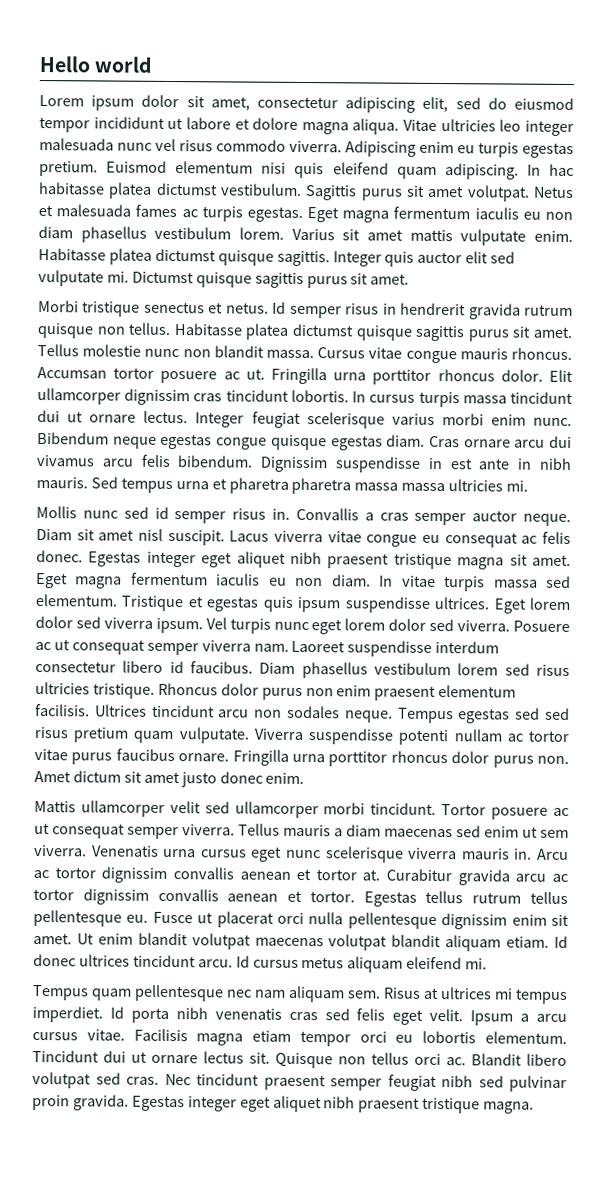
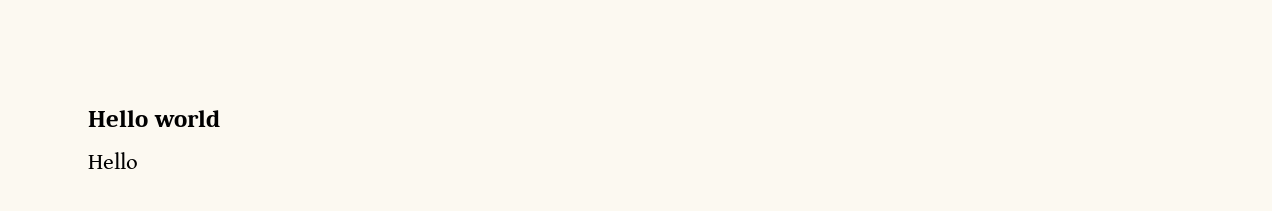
[39,94,574,113] [39,116,574,137] [39,138,574,159] [39,160,574,180] [38,182,574,202] [38,204,573,223] [38,226,573,246] [38,248,516,267] [38,270,410,289] [38,300,573,320] [37,322,573,342] [37,344,572,364] [37,367,573,385] [37,388,573,408] [37,410,573,429] [37,432,572,451] [36,454,572,473] [36,476,529,495] [36,505,571,527] [36,528,572,548] [36,549,571,570] [36,572,571,592] [35,593,571,614] [35,615,571,635] [35,639,500,657] [35,660,570,679] [35,681,517,702] [35,703,571,724] [34,726,569,746] [34,748,569,768] [34,770,305,788] [34,800,570,820] [34,822,569,840] [34,844,570,863] [33,866,568,886] [33,888,568,907] [33,909,569,930] [33,932,568,952] [33,953,488,973] [32,984,568,1004] [32,1005,568,1026] [32,1028,567,1047] [32,1049,567,1069] [32,1071,567,1092] [32,1094,535,1114] Lorem ipsum dolor sit amet, consectetur adipiscing elit, sed do eiusmod tempor incididunt ut labore et dolore magna aliqua. Vitae ultricies leo integer malesuada nunc vel risus commodo viverra. Adipiscing enim eu turpis egestas pretium. Euismod elementum nisi quis eleifend quam adipiscing. In hac habitasse platea dictumst vestibulum. Sagittis purus sit amet volutpat. Netus et malesuada fames ac turpis egestas. Eget magna fermentum iaculis eu non diam phasellus vestibulum lorem. Varius sit amet mattis vulputate enim. Habitasse platea dictumst quisque sagittis. Integer quis auctor elit sed vulputate mi. Dictumst quisque sagittis purus sit amet. // Morbi tristique senectus et netus. Id semper risus in hendrerit gravida rutrum quisque non tellus. Habitasse platea dictumst quisque sagittis purus sit amet. Tellus molestie nunc non blandit massa. Cursus vitae congue mauris rhoncus. Accumsan tortor posuere ac ut. Fringilla urna porttitor rhoncus dolor. Elit ullamcorper dignissim cras tincidunt lobortis. In cursus turpis massa tincidunt dui ut ornare lectus. Integer feugiat scelerisque varius morbi enim nunc. Bibendum neque egestas congue quisque egestas diam. Cras ornare arcu dui vivamus arcu felis bibendum. Dignissim suspendisse in est ante in nibh mauris. Sed tempus urna et pharetra pharetra massa massa ultricies mi. // Mollis nunc sed id semper risus in. Convallis a cras semper auctor neque. Diam sit amet nisl suscipit. Lacus viverra vitae congue eu consequat ac felis donec. Egestas integer eget aliquet nibh praesent tristique magna sit amet. Eget magna fermentum iaculis eu non diam. In vitae turpis massa sed elementum. Tristique et egestas quis ipsum suspendisse ultrices. Eget lorem dolor sed viverra ipsum. Vel turpis nunc eget lorem dolor sed viverra. Posuere ac ut consequat semper viverra nam. Laoreet suspendisse interdum consectetur libero id faucibus. Diam phasellus vestibulum lorem sed risus ultricies tristique. Rhoncus dolor purus non enim praesent elementum facilisis. Ultrices tincidunt arcu non sodales neque. Tempus egestas sed sed risus pretium quam vulputate. Viverra suspendisse potenti nullam ac tortor vitae purus faucibus ornare. Fringilla urna porttitor rhoncus dolor purus non. Amet dictum sit amet justo donec enim. // Mattis ullamcorper velit sed ullamcorper morbi tincidunt. Tortor posuere ac ut consequat semper viverra. Tellus mauris a diam maecenas sed enim ut sem viverra. Venenatis urna cursus eget nunc scelerisque viverra mauris in. Arcu ac tortor dignissim convallis aenean et tortor at. Curabitur gravida arcu ac tortor dignissim convallis aenean et tortor. Egestas tellus rutrum tellus pellentesque eu. Fusce ut placerat orci nulla pellentesque dignissim enim sit amet. Ut enim blandit volutpat maecenas volutpat blandit aliquam etiam. Id donec ultrices tincidunt arcu. Id cursus metus aliquam eleifend mi. // Tempus quam pellentesque nec nam aliquam sem. Risus at ultrices mi tempus imperdiet. Id porta nibh venenatis cras sed felis eget velit. Ipsum a arcu cursus vitae. Facilisis magna etiam tempor orci eu lobortis elementum. Tincidunt dui ut ornare lectus sit. Quisque non tellus orci ac. Blandit libero volutpat sed cras. Nec tincidunt praesent semper feugiat nibh sed pulvinar proin gravida. Egestas integer eget aliquet nibh praesent tristique magna. -> [88,152,138,169] Hello

